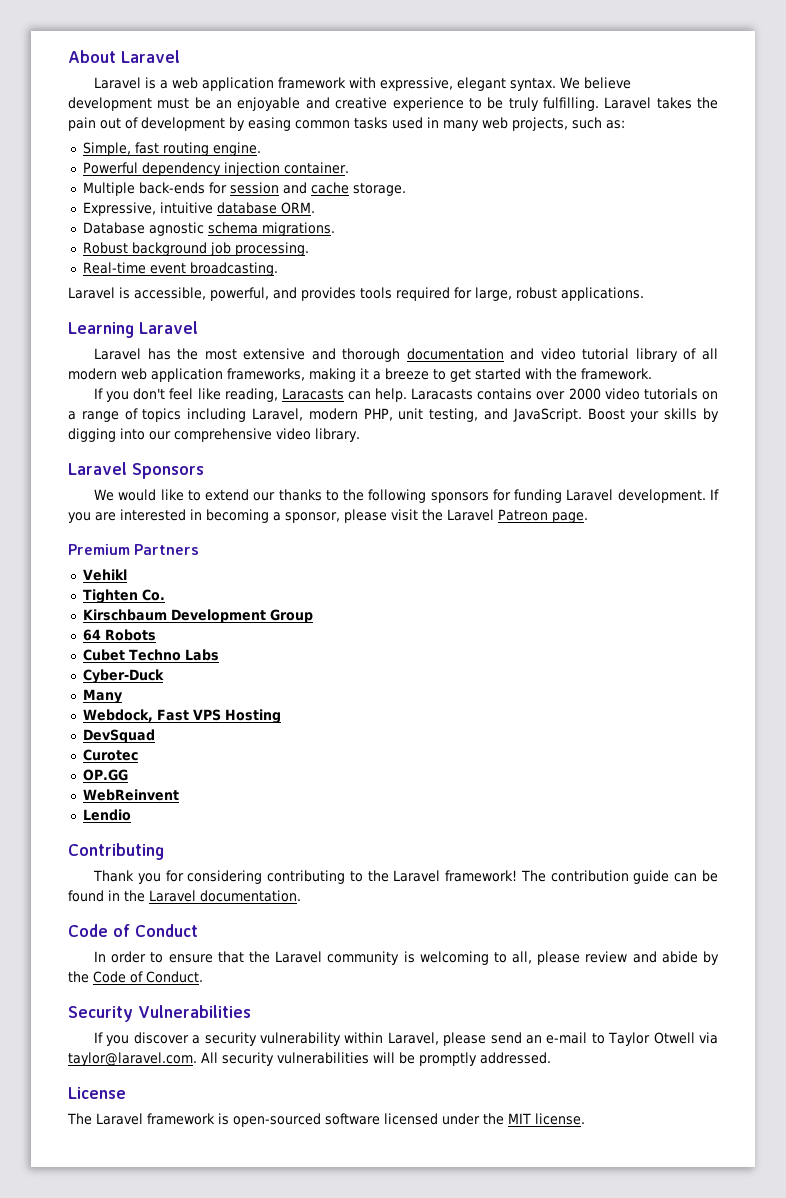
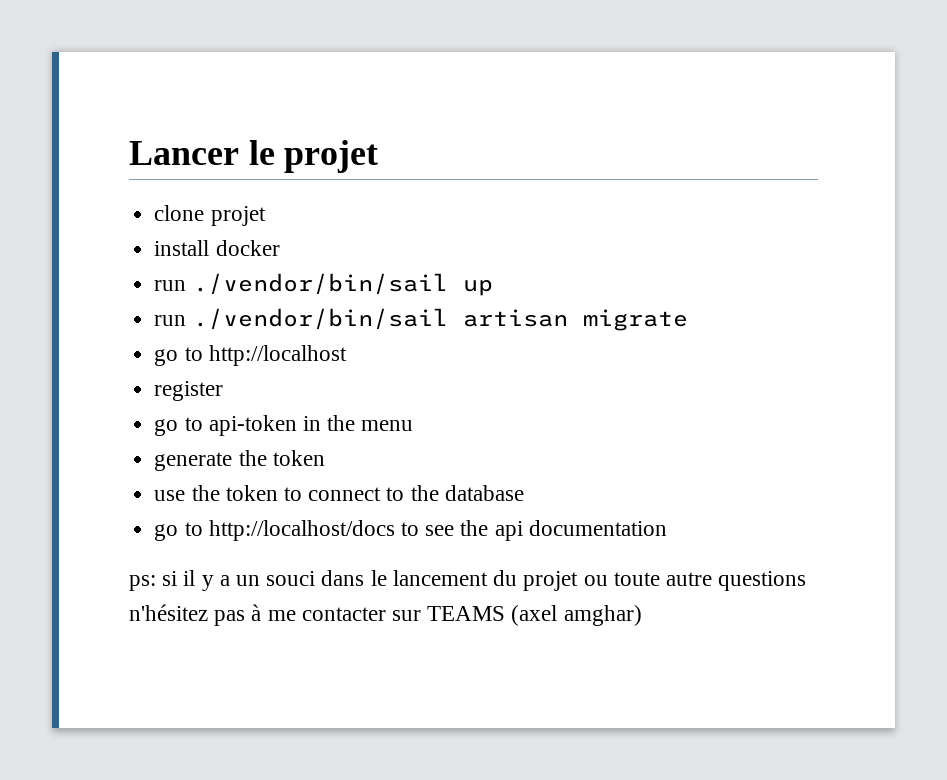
[68,50,180,63] [94,77,632,91] [68,97,718,111] [68,117,625,131] [82,142,261,156] [82,162,349,176] [82,182,406,196] [82,202,315,216] [82,222,335,236] [82,242,309,256] [82,262,278,276] [68,287,644,301] [68,321,198,338] [94,348,719,362] [68,368,652,382] [94,388,719,402] [68,408,719,422] [68,428,360,442] [68,462,204,479] [94,489,720,503] [68,509,588,523] [68,544,200,555] [82,569,127,581] [82,589,165,604] [82,609,313,623] [82,629,156,641] [82,649,219,661] [82,669,164,684] [82,689,122,704] [82,709,281,724] [82,729,155,743] [82,749,138,761] [82,769,128,781] [82,789,179,801] [82,809,131,821] [68,843,164,860] [93,870,718,884] [68,890,301,902] [68,924,198,937] [94,951,719,965] [68,971,203,983] [68,1005,251,1022] [94,1032,718,1046] [68,1052,551,1066] [68,1087,126,1099] [67,1113,585,1127] About Laravel // Laravel is a web application framework with expressive, elegant syntax. We believe development must be an enjoyable and creative experience to be truly fulfilling. Laravel takes the pain out of development by easing common tasks used in many web projects, such as: // Simple, fast routing engine. // Powerful dependency injection container. // Multiple back-ends for session and cache storage. // Expressive, intuitive database ORM. // Database agnostic schema migrations. // Robust background job processing. // Real-time event broadcasting. // Laravel is accessible, powerful, and provides tools required for large, robust applications. // Learning Laravel // Laravel has the most extensive and thorough documentation and video tutorial library of all modern web application frameworks, making it a breeze to get started with the framework. // If you don't feel like reading, Laracasts can help. Laracasts contains over 2000 video tutorials on a range of topics including Laravel, modern PHP, unit testing, and JavaScript. Boost your skills by digging into our comprehensive video library. // Laravel Sponsors // We would like to extend our thanks to the following sponsors for funding Laravel development. If you are interested in becoming a sponsor, please visit the Laravel Patreon page. // Premium Partners // Vehikl // Tighten Co. // Kirschbaum Development Group // 64 Robots // Cubet Techno Labs // Cyber-Duck // Many // Webdock, Fast VPS Hosting // DevSquad // Curotec // OP.GG // WebReinvent // Lendio // Contributing // Thank you for considering contributing to the Laravel framework! The contribution guide can be found in the Laravel documentation. // Code of Conduct // In order to ensure that the Laravel community is welcoming to all, please review and abide by the Code of Conduct. // Security Vulnerabilities // If you discover a security vulnerability within Laravel, please send an e-mail to Taylor Otwell via taylor@laravel.com. All security vulnerabilities will be promptly addressed. // License // The Laravel framework is open-sourced software licensed under the MIT license. -> [129,140,379,173] [154,205,266,226] [154,240,280,256] [154,273,493,296] [154,308,688,331] [154,345,347,366] [154,381,224,401] [154,415,414,436] [154,450,325,471] [154,485,524,501] [154,520,667,541] [129,570,807,591] [129,604,642,626] Lancer le projet // clone projet // install docker // run ./vendor/bin/sail up // run ./vendor/bin/sail artisan migrate // go to http://localhost // register // go to api-token in the menu // generate the token // use the token to connect to the database // go to http://localhost/docs to see the api documentation // ps: si il y a un souci dans le lancement du projet ou toute autre questions n'hésitez pas à me contacter sur TEAMS (axel amghar)

